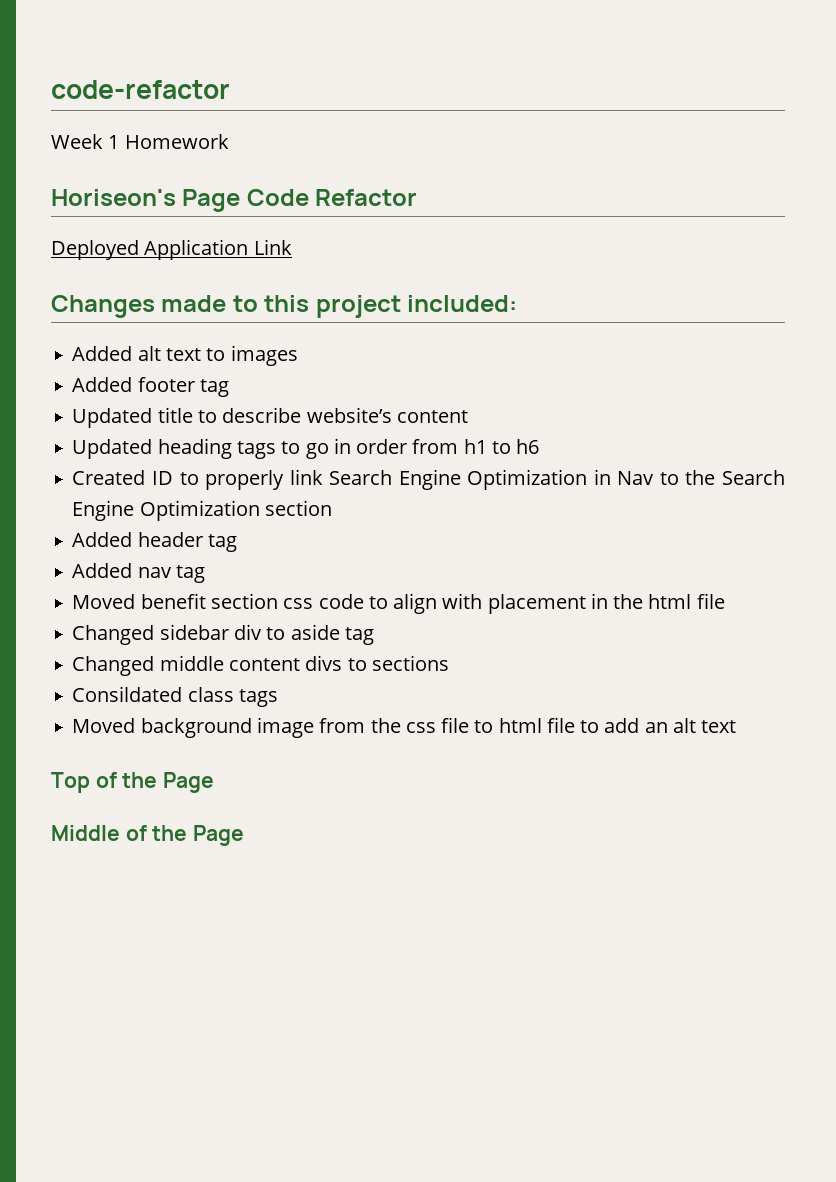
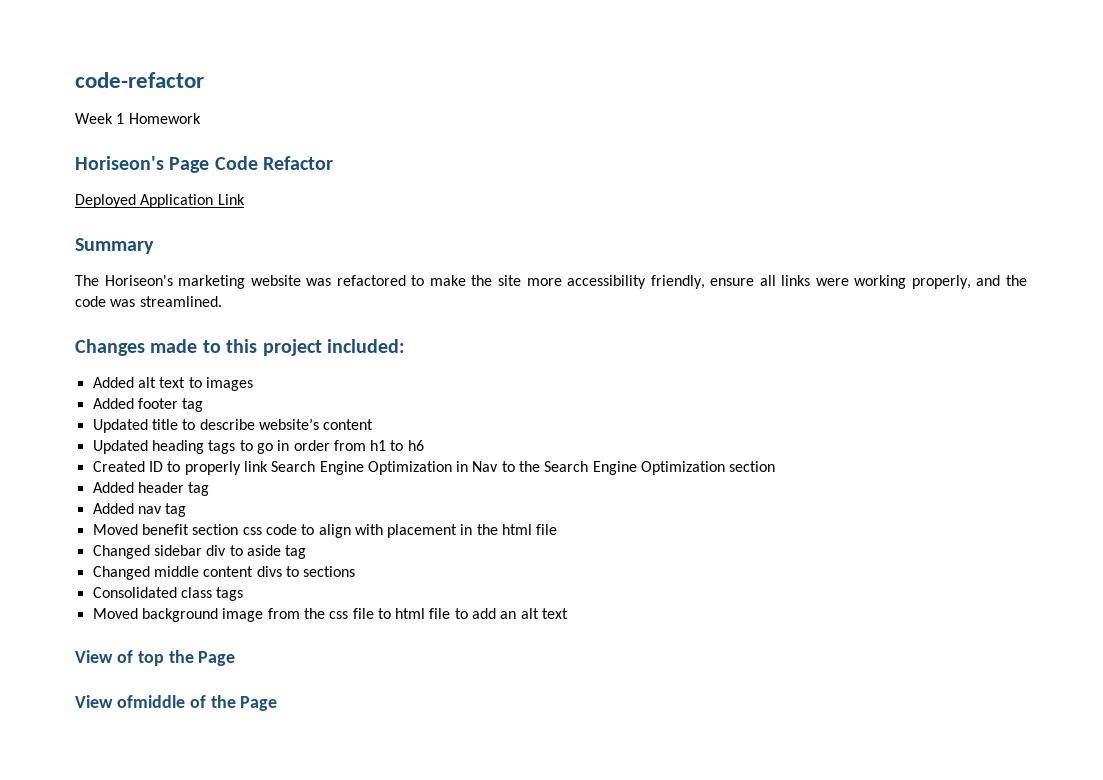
(292, 247) none -> [75,238,154,254] [75,275,1027,289] [75,296,222,307] // Summary // The Horiseon's marketing website was refactored to make the site more accessibility friendly, ensure all links were working properly, and the code was streamlined.
[72,686,183,702] Consildated -> [92,587,177,598] Consolidated
[51,772,215,793] [51,825,245,846] Top of the Page // Middle of the Page -> [75,650,236,666] [75,695,278,711] View of top the Page // View ofmiddle of the Page

